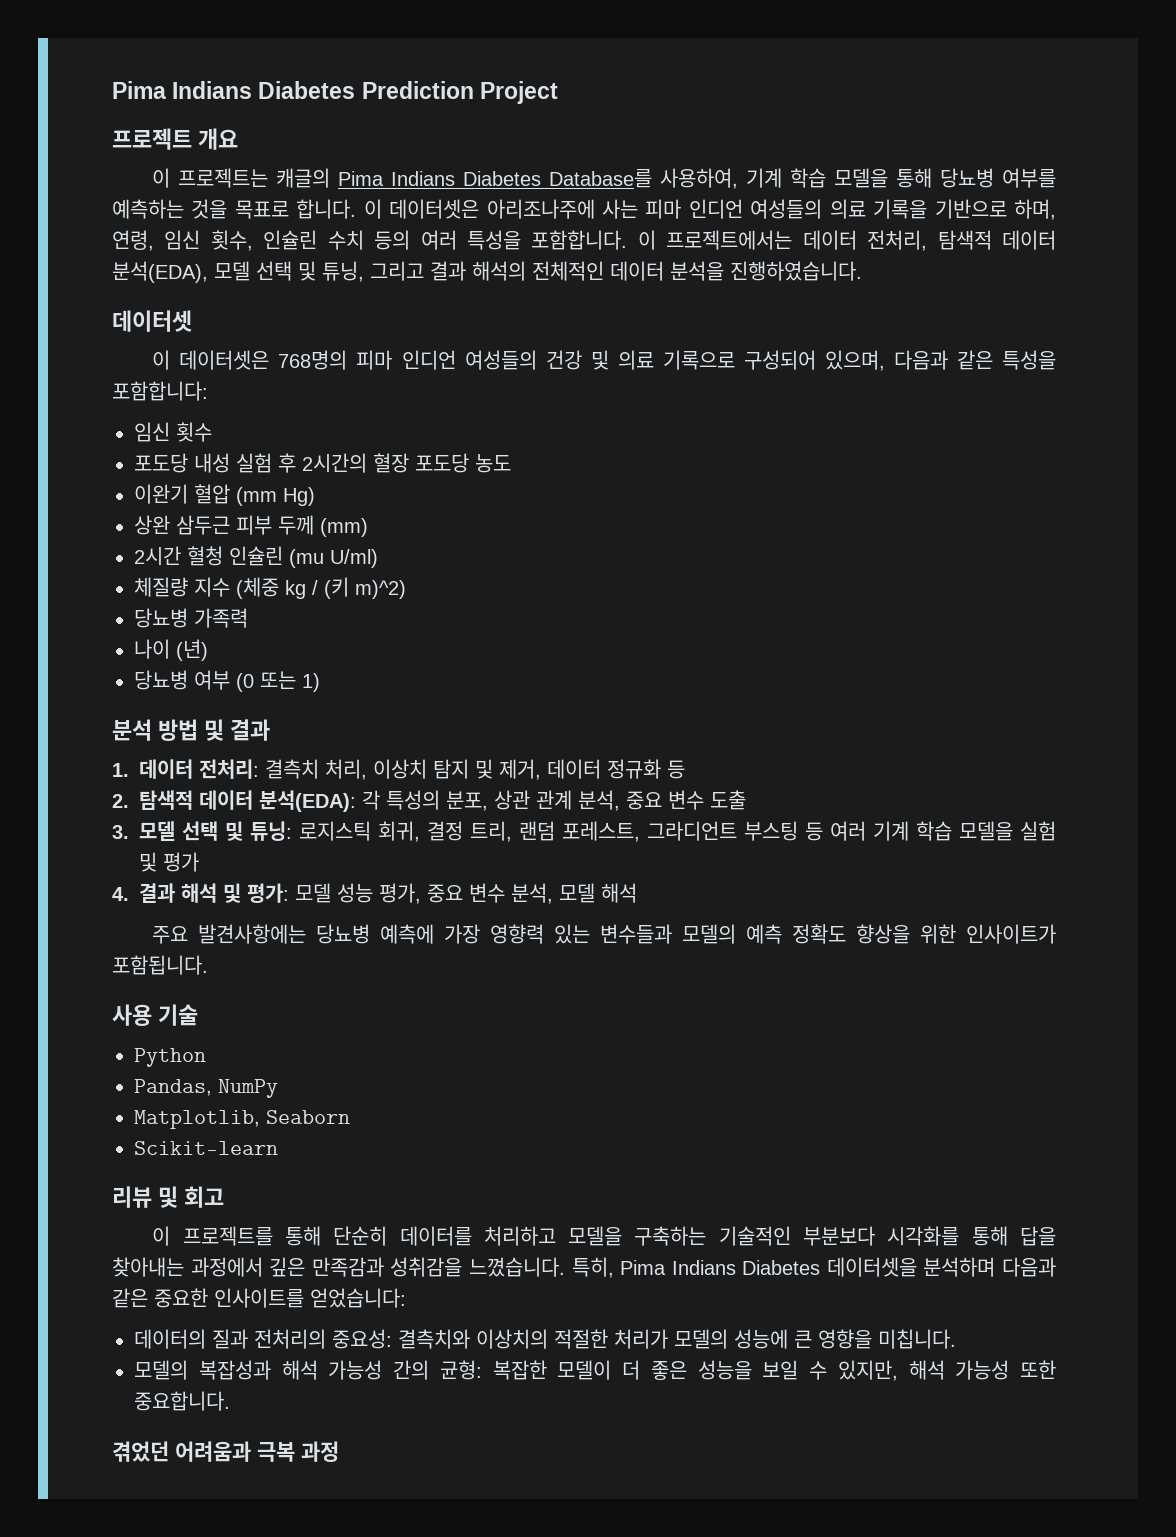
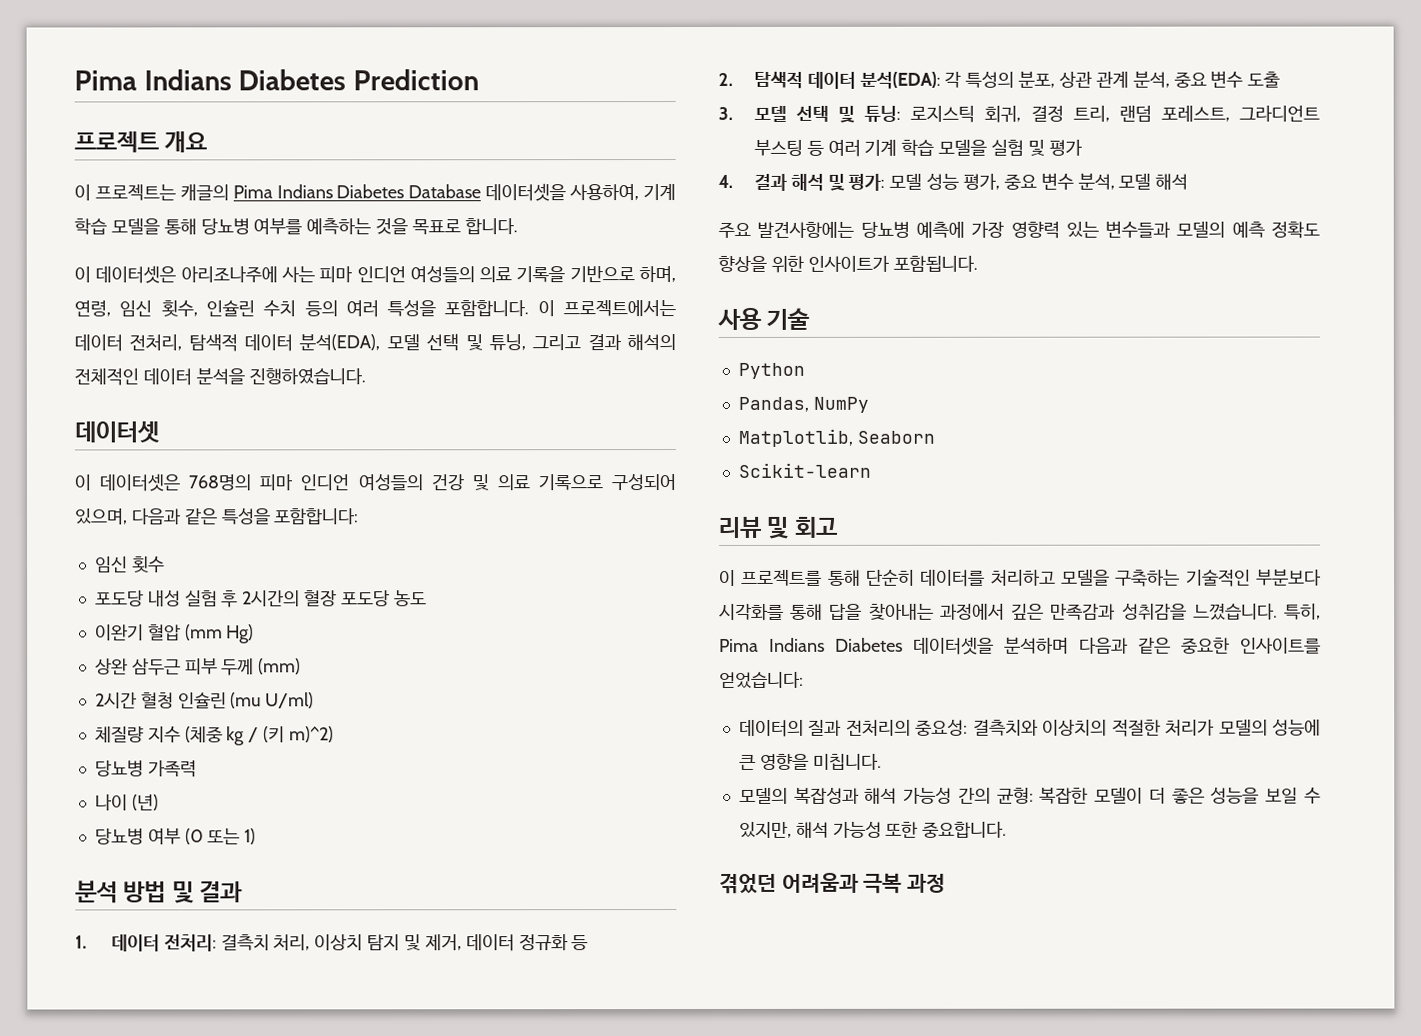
[479,81,558,104] Project -> (479, 80) none
[549,169,653,188] Database를 -> [408,183,567,202] Database 데이터셋을
(357, 209) none -> (518, 226) //

